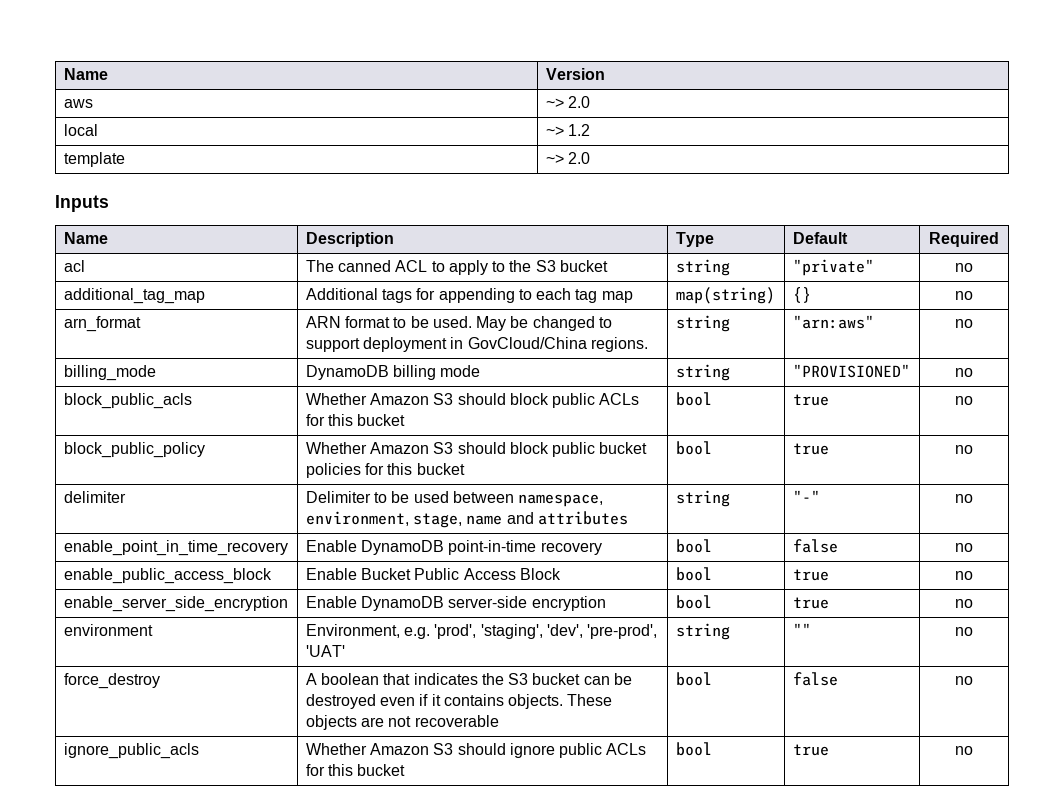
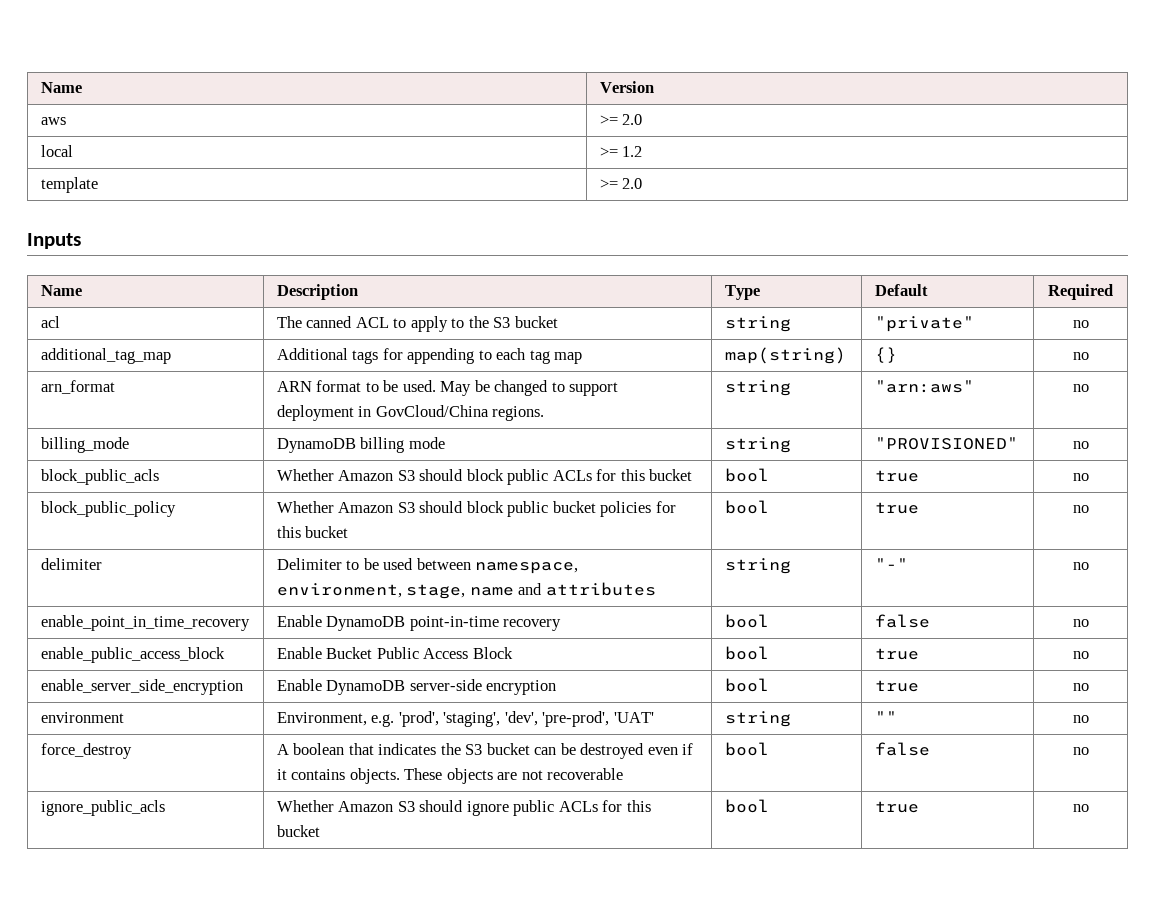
[545,98,564,108] ~> -> [599,115,618,125] >=
[545,126,564,136] ~> -> [599,147,618,157] >=
[545,154,564,164] ~> -> [599,179,618,189] >=

